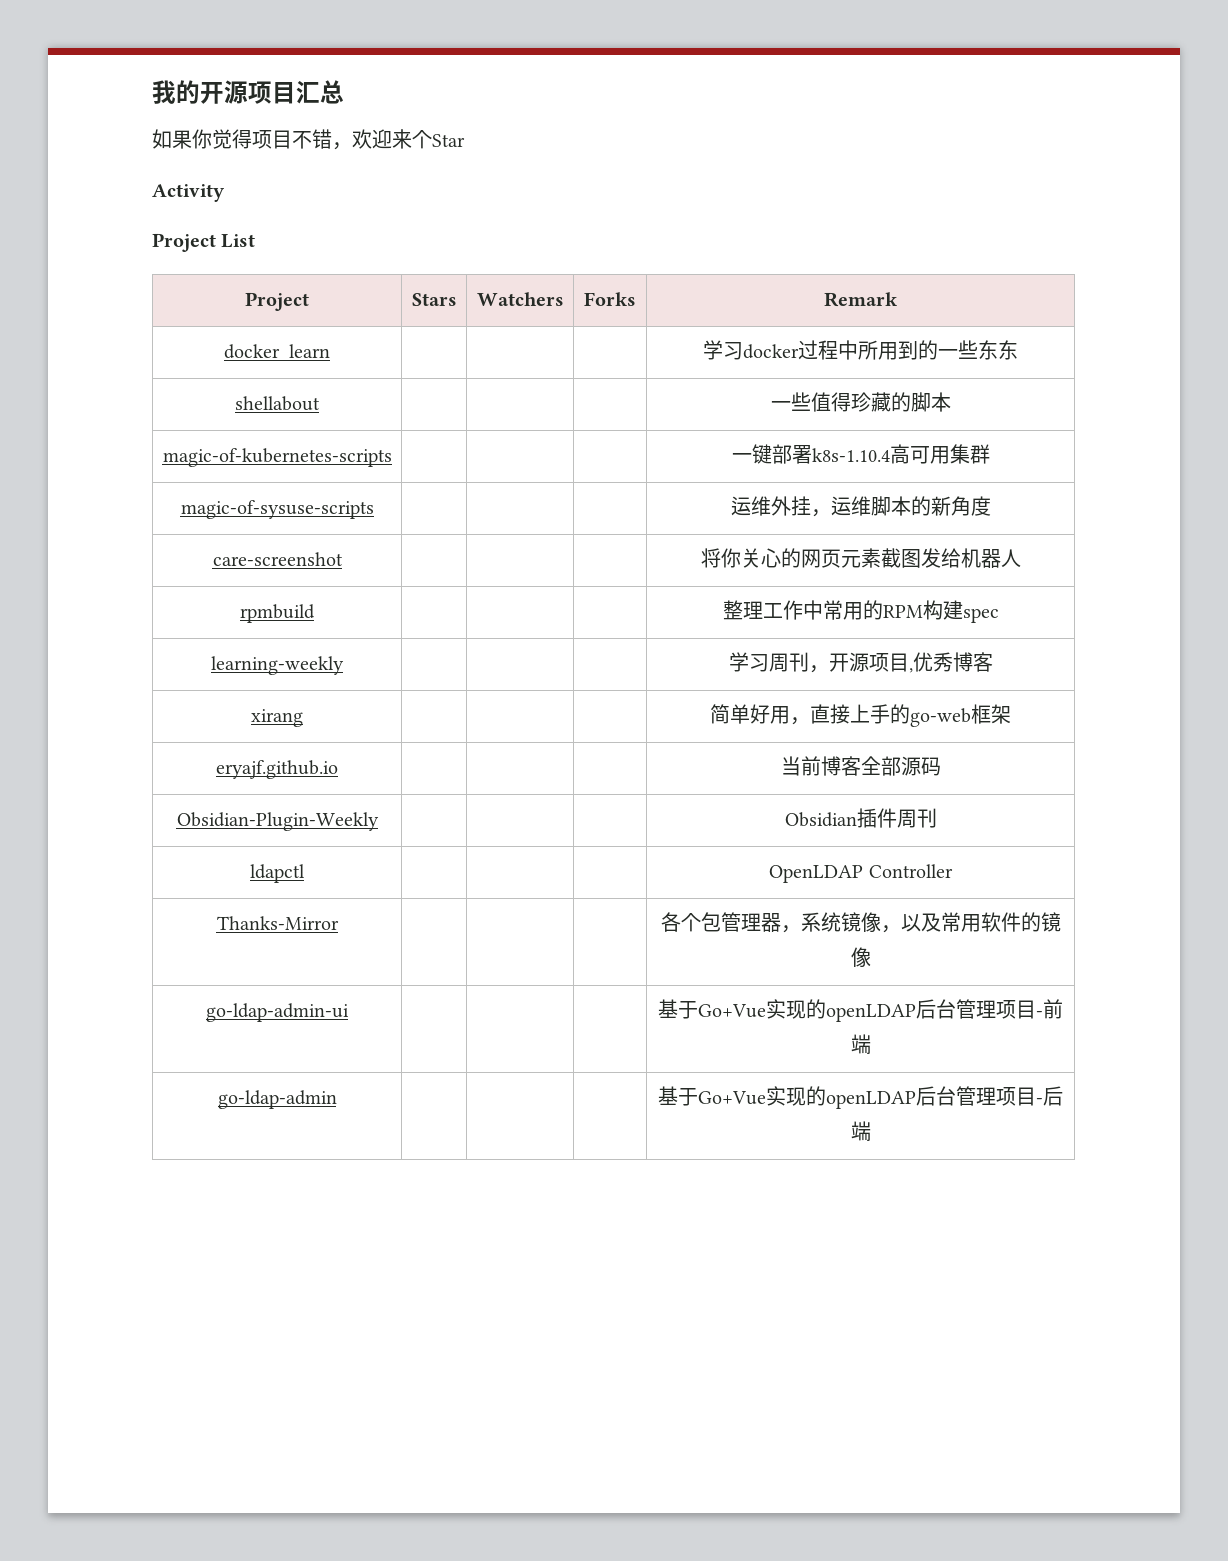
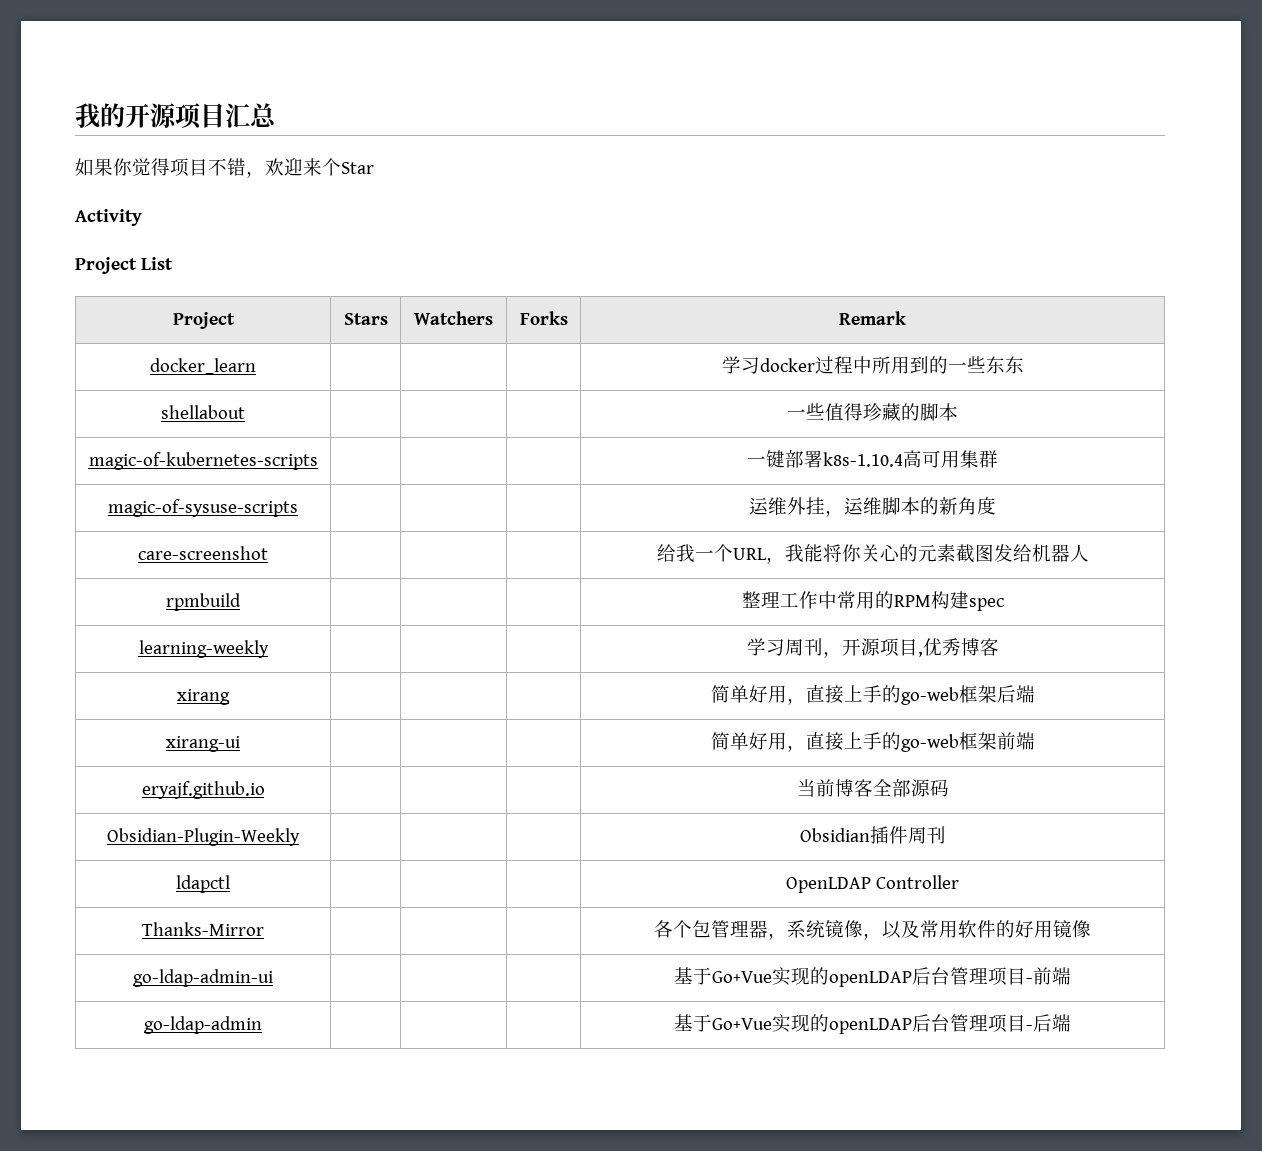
(343, 559) none -> [656,544,823,564] 给我一个URL，我能
[800,549,841,568] 网页 -> (918, 553) none
(1011, 714) none -> [996,685,1035,703] [166,736,240,752] [710,732,1035,752] 后端 // xirang-ui | | | | 简单好用，直接上手的go-web框架前端
(1041, 922) none -> [1015,920,1053,938] 好用

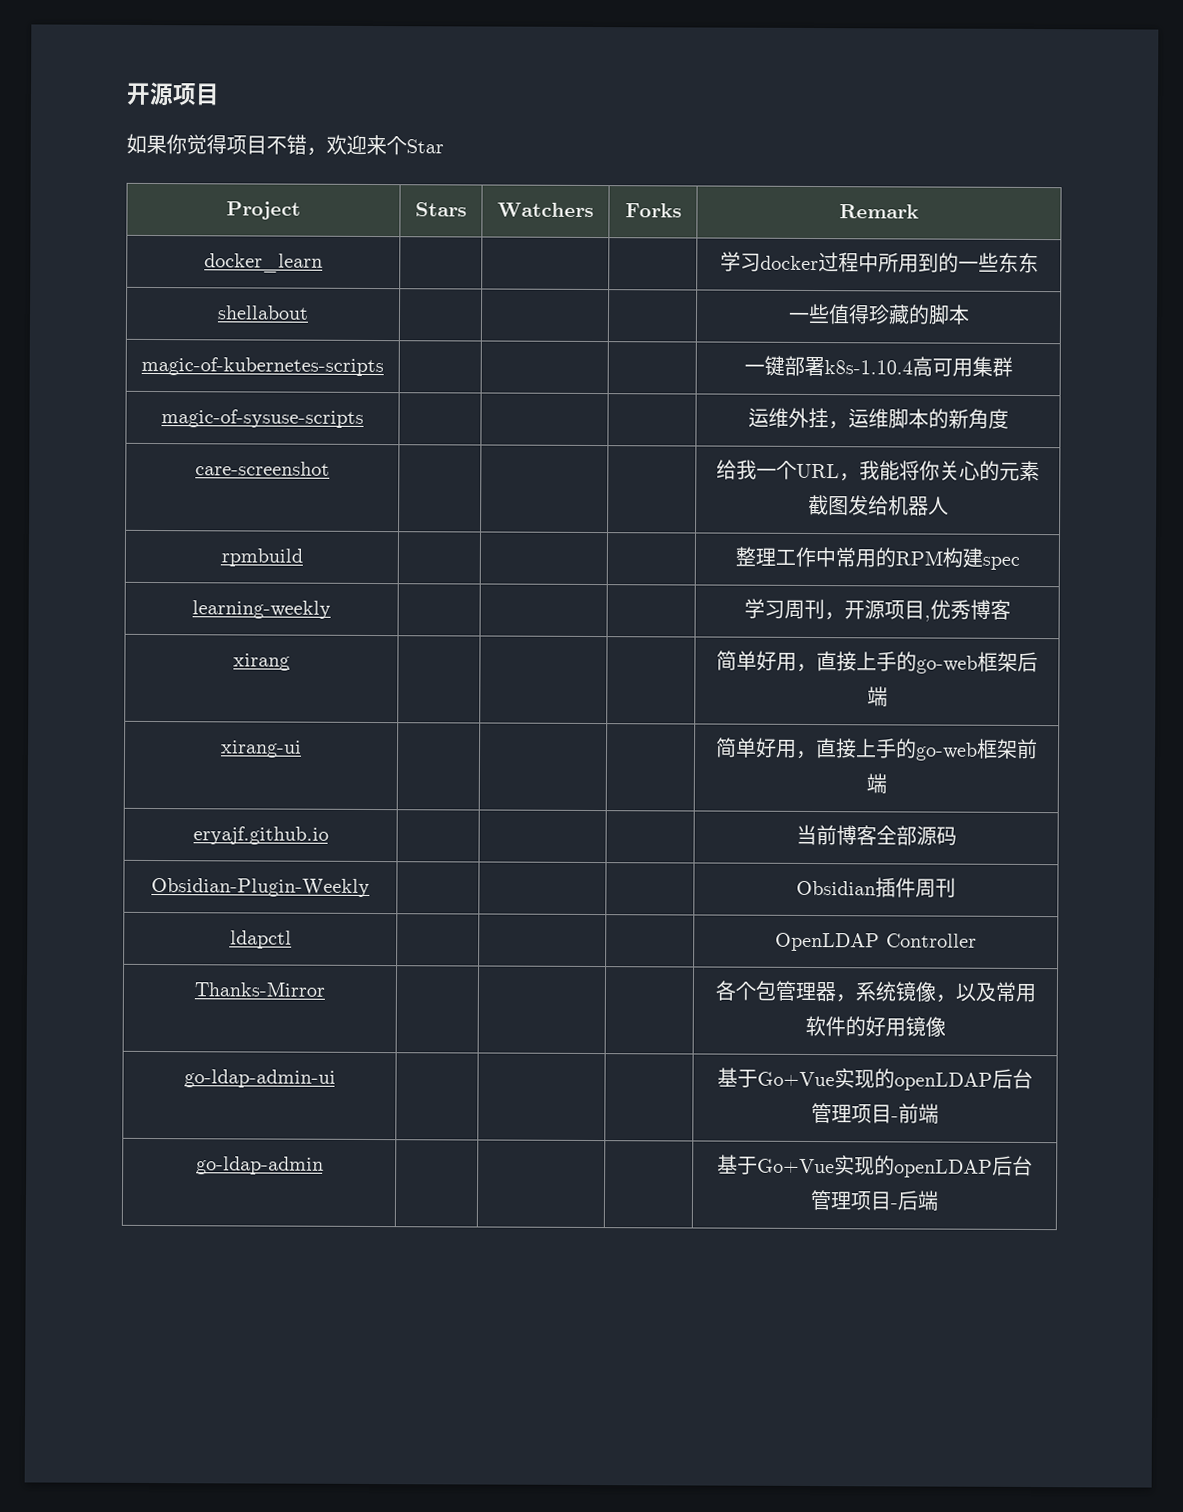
[75,103,277,129] 我的开源项目汇总 -> [126,81,220,107] 开源项目
[75,209,142,226] [75,257,173,274] // Activity // Project List -> (444, 146) none

